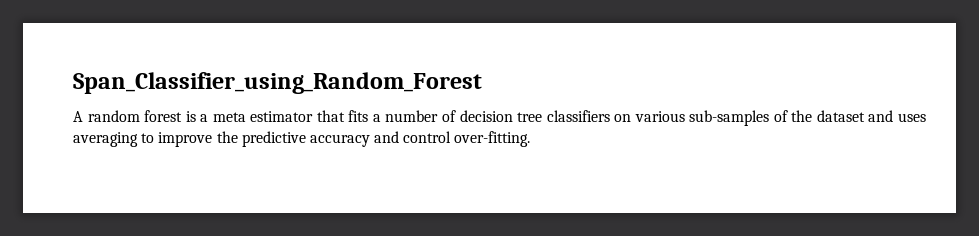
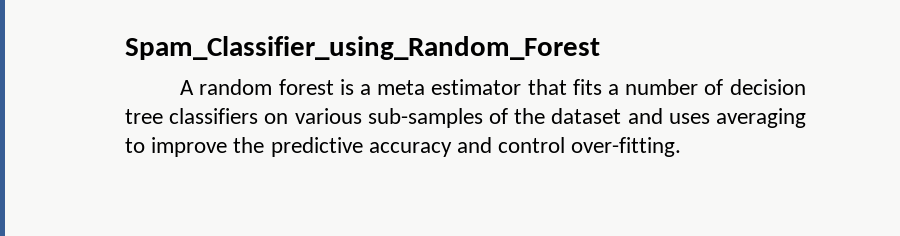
[73,72,482,94] Span_Classifier_using_Random_Forest -> [125,36,600,60] Spam_Classifier_using_Random_Forest

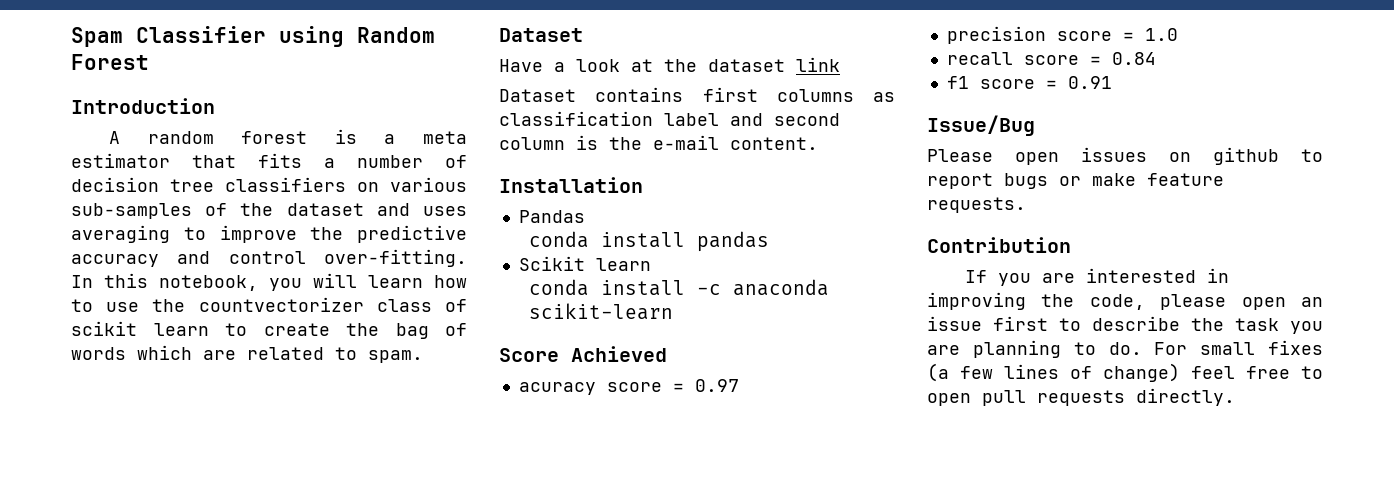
[125,36,600,60] Spam_Classifier_using_Random_Forest -> [71,26,435,47] [71,54,149,70] [71,98,215,114] Spam Classifier using Random Forest // Introduction
(682, 147) none -> [71,273,467,291] [71,297,467,312] [71,321,467,339] [71,345,423,363] [499,28,583,42] [499,57,840,72] [499,87,895,102] [499,111,840,126] [499,135,818,150] [499,177,643,193] [518,210,585,223] [529,231,770,252] [518,256,651,271] [529,279,830,296] [529,303,674,320] [499,346,667,362] [518,379,739,395] [946,26,1178,44] [946,52,1156,65] [946,76,1112,89] [927,115,1035,136] [927,147,1323,165] [927,173,1224,189] [927,197,1026,213] [927,237,1071,253] [965,268,1230,286] [927,292,1323,310] [927,316,1323,334] [927,340,1323,358] [927,363,1323,382] [927,388,1235,406] In this notebook, you will learn how to use the countvectorizer class of scikit learn to create the bag of words which are related to spam. // Dataset // Have a look at the dataset link // Dataset contains first columns as classification label and second column is the e-mail content. // Installation // Pandas // conda install pandas // Scikit learn // conda install -c anaconda scikit-learn // Score Achieved // acuracy score = 0.97 // precision score = 1.0 // recall score = 0.84 // f1 score = 0.91 // Issue/Bug // Please open issues on github to report bugs or make feature requests. // Contribution // If you are interested in improving the code, please open an issue first to describe the task you are planning to do. For small fixes (a few lines of change) feel free to open pull requests directly.

